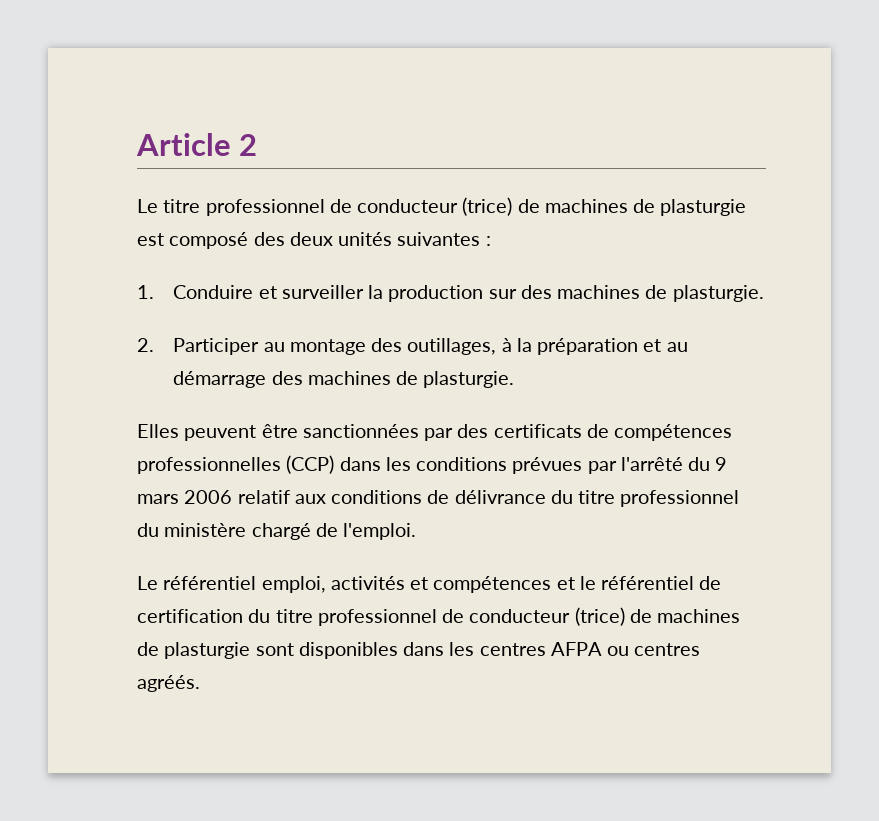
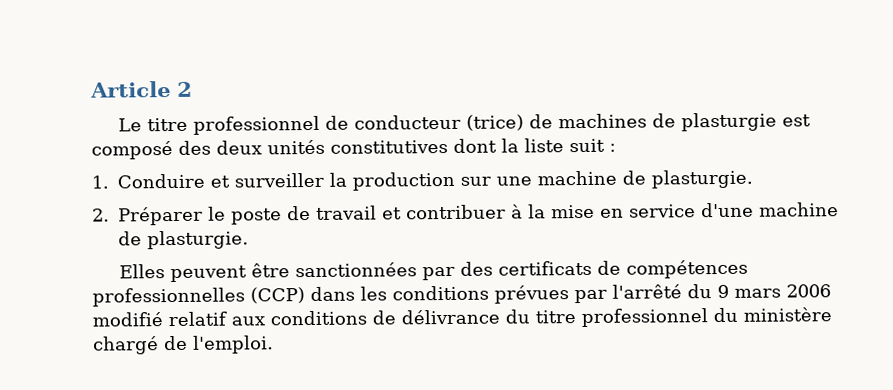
[397,232,481,246] suivantes -> [330,138,605,154] constitutives dont la liste suit
[520,285,641,299] des machines -> [496,170,617,186] une machine
[173,338,688,355] [173,371,391,388] Participer au montage des outillages, à la préparation et au démarrage des machines -> [118,202,839,226] Préparer le poste de travail et contribuer à la mise en service d'une machine
(233, 497) none -> [92,312,163,327] modifié
[137,576,722,593] [137,607,741,626] [137,642,701,659] [137,675,200,692] // Le référentiel emploi, activités et compétences et le référentiel de certification du titre professionnel de conducteur (trice) de machines de plasturgie sont disponibles dans les centres AFPA ou centres agréés. -> (274, 344) none

